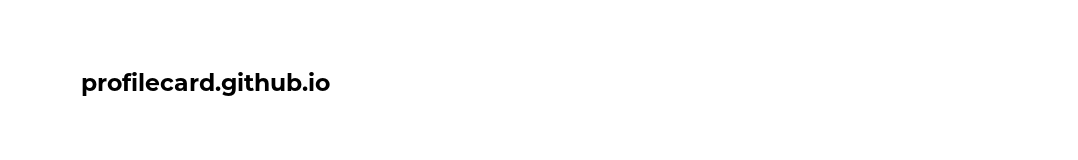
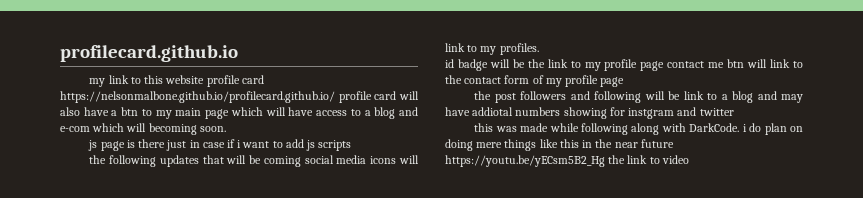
(330, 84) none -> [89,75,264,87] [60,91,420,103] [60,107,418,119] [60,123,226,135] [88,139,352,151] [89,155,419,167] [445,43,539,55] [445,59,803,71] [445,75,625,87] [474,91,804,103] [445,107,734,119] [474,123,803,135] [445,139,674,151] [445,155,689,167] // my link to this website profile card https://nelsonmalbone.github.io/profilecard.github.io/ profile card will also have a btn to my main page which will have access to a blog and e-com which will becoming soon. // js page is there just in case if i want to add js scripts // the following updates that will be coming social media icons will link to my profiles. // id badge will be the link to my profile page contact me btn will link to the contact form of my profile page // the post followers and following will be link to a blog and may have addiotal numbers showing for instgram and twitter // this was made while following along with DarkCode. i do plan on doing mere things like this in the near future https://youtu.be/yECsm5B2_Hg the link to video

